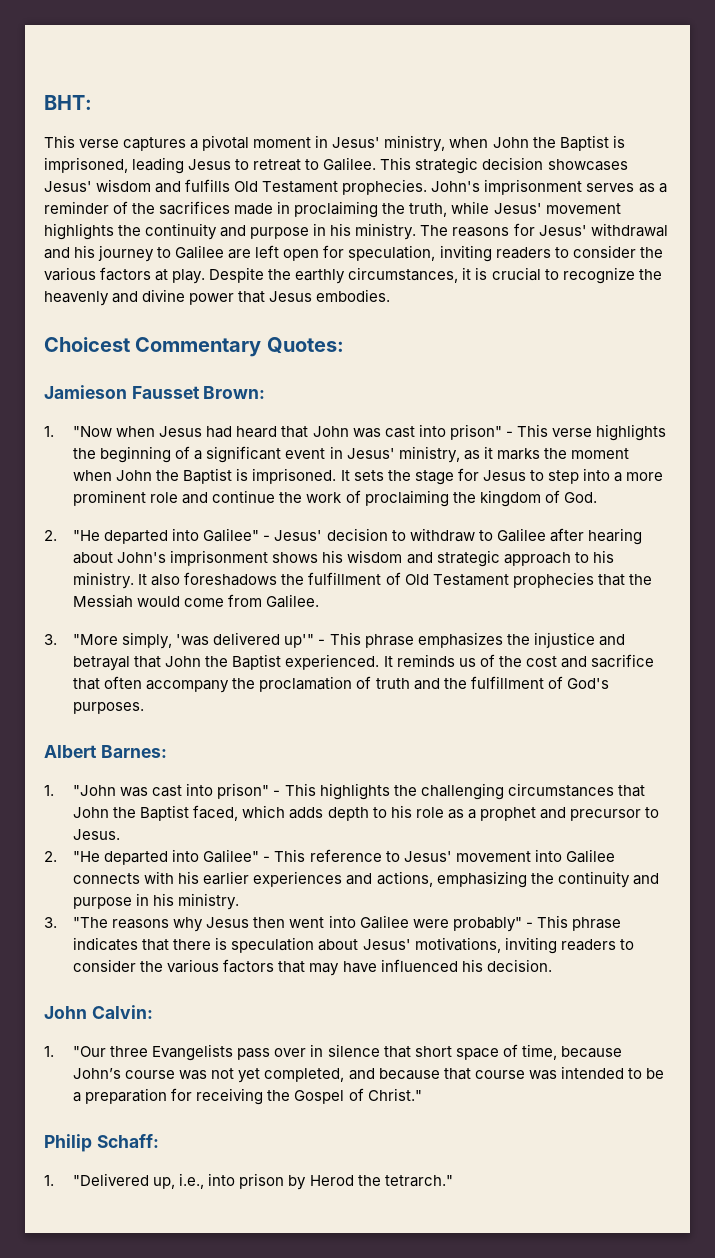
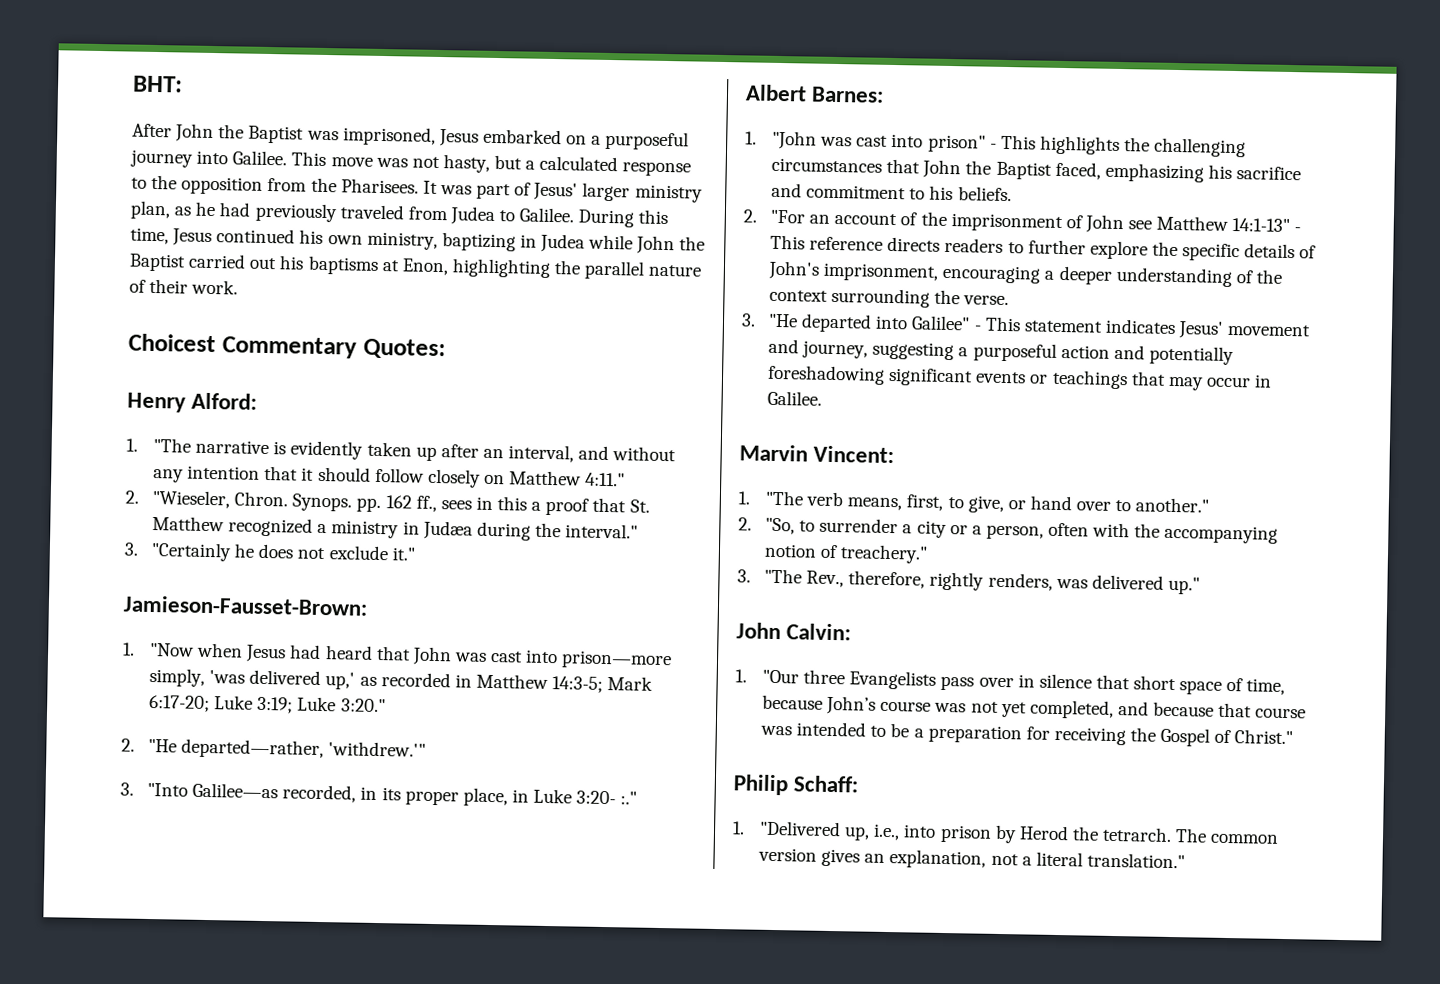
[44,135,625,152] [44,157,628,174] [44,179,667,195] [44,201,621,218] [44,223,668,240] [44,245,663,262] [44,267,662,284] [44,289,391,306] [44,337,344,357] [44,385,266,399] This verse captures a pivotal moment in Jesus' ministry, when John the Baptist is imprisoned, leading Jesus to retreat to Galilee. This strategic decision showcases Jesus' wisdom and fulfills Old Testament prophecies. John's imprisonment serves as a reminder of the sacrifices made in proclaiming the truth, while Jesus' movement highlights the continuity and purpose in his ministry. The reasons for Jesus' withdrawal and his journey to Galilee are left open for speculation, inviting readers to consider the various factors at play. Despite the earthly circumstances, it is crucial to recognize the heavenly and divine power that Jesus embodies. // Choicest Commentary Quotes: // Jamieson Fausset Brown: -> [132,123,690,151] [130,149,692,177] [131,174,703,203] [130,200,669,228] [130,227,706,255] [129,253,702,280] [129,278,239,295] [128,333,446,360] [127,392,258,413] [126,437,677,463] [152,465,626,488] [125,489,650,516] [151,515,639,541] [124,541,415,562] [123,595,368,616] After John the Baptist was imprisoned, Jesus embarked on a purposeful journey into Galilee. This move was not hasty, but a calculated response to the opposition from the Pharisees. It was part of Jesus' larger ministry plan, as he had previously traveled from Judea to Galilee. During this time, Jesus continued his own ministry, baptizing in Judea while John the Baptist carried out his baptisms at Enon, highlighting the parallel nature of their work. // Choicest Commentary Quotes: // Henry Alford: // 1. "The narrative is evidently taken up after an interval, and without any intention that it should follow closely on Matthew 4:11." // 2. "Wieseler, Chron. Synops. pp. 162 ff., sees in this a proof that St. Matthew recognized a ministry in Judæa during the interval." // 3. "Certainly he does not exclude it." // Jamieson-Fausset-Brown:
[449,424,666,441] [73,446,629,463] [73,468,664,485] [73,490,597,507] [44,528,642,545] [73,550,614,567] [73,572,652,589] [73,594,320,608] [44,632,625,649] [73,654,654,671] [73,676,609,693] [73,702,145,714] prison" - This verse highlights the beginning of a significant event in Jesus' ministry, as it marks the moment when John the Baptist is imprisoned. It sets the stage for Jesus to step into a more prominent role and continue the work of proclaiming the kingdom of God. // 2. "He departed into Galilee" - Jesus' decision to withdraw to Galilee after hearing about John's imprisonment shows his wisdom and strategic approach to his ministry. It also foreshadows the fulfillment of Old Testament prophecies that the Messiah would come from Galilee. // 3. "More simply, 'was delivered up'" - This phrase emphasizes the injustice and betrayal that John the Baptist experienced. It reminds us of the cost and sacrifice that often accompany the proclamation of truth and the fulfillment of God's purposes. -> [561,650,673,670] [148,667,654,693] [148,694,386,714] [121,738,427,760] [120,782,638,807] prison—more simply, 'was delivered up,' as recorded in Matthew 14:3-5; Mark 6:17-20; Luke 3:19; Luke 3:20." // 2. "He departed—rather, 'withdrew.'" // 3. "Into Galilee—as recorded, in its proper place, in Luke 3:20- :."
[242,805,659,821] [73,829,121,840] [44,851,57,862] which adds depth to his role as a prophet and precursor to Jesus. // 2. -> [1104,162,1302,183] [770,182,1012,202] [743,209,1302,234] [769,234,1317,262] [767,260,1283,287] [768,287,1010,308] [741,313,756,327] emphasizing his sacrifice and commitment to his beliefs. // 2. "For an account of the imprisonment of John see Matthew 14:1-13" - This reference directs readers to further explore the specific details of John's imprisonment, encouraging a deeper understanding of the context surrounding the verse. // 3.
[309,849,615,863] [73,871,659,888] [73,893,240,910] [44,915,621,932] [73,937,634,954] [73,959,552,976] reference to Jesus' movement into Galilee connects with his earlier experiences and actions, emphasizing the continuity and purpose in his ministry. // 3. "The reasons why Jesus then went into Galilee were probably" - This phrase indicates that there is speculation about Jesus' motivations, inviting readers to consider the various factors that may have influenced his decision. -> [1023,318,1312,339] [767,338,1234,366] [766,364,1273,391] [766,390,822,406] [739,444,895,464] [738,490,1210,514] [738,517,1279,544] [763,543,929,564] [737,568,1200,595] statement indicates Jesus' movement and journey, suggesting a purposeful action and potentially foreshadowing significant events or teachings that may occur in Galilee. // Marvin Vincent: // 1. "The verb means, first, to give, or hand over to another." // 2. "So, to surrender a city or a person, often with the accompanying notion of treachery." // 3. "The Rev., therefore, rightly renders, was delivered up."
[384,1175,453,1187] tetrarch." -> [1102,826,1280,844] [757,847,1185,869] tetrarch. The common version gives an explanation, not a literal translation."

